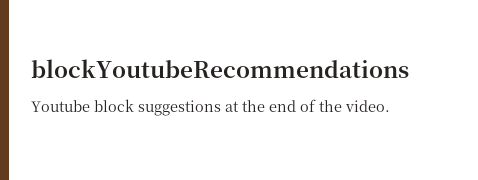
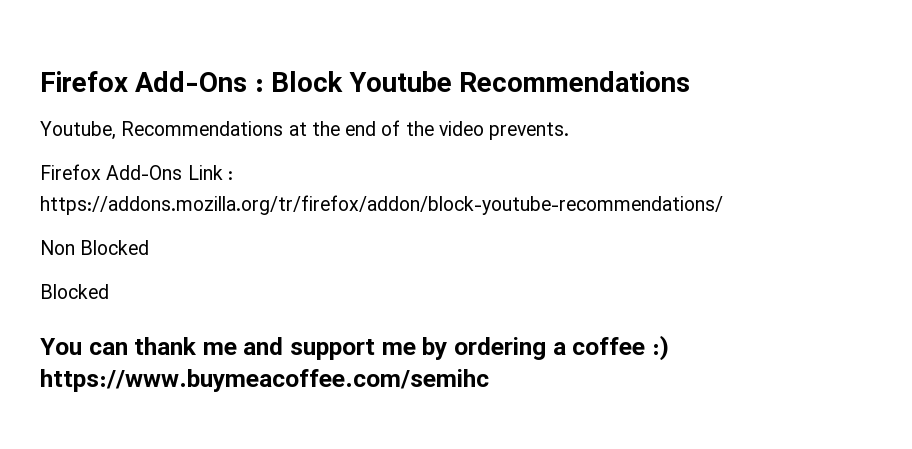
[31,59,409,78] [31,99,221,116] blockYoutubeRecommendations // Youtube block suggestions -> [40,71,691,92] [40,121,284,140] Firefox Add-Ons : Block Youtube Recommendations // Youtube, Recommendations
[345,100,390,112] video. -> [438,121,570,140] [40,164,233,180] [40,195,723,215] [40,240,150,255] [40,284,109,299] [40,335,669,361] [40,369,489,392] video prevents. // Firefox Add-Ons Link : https://addons.mozilla.org/tr/firefox/addon/block-youtube-recommendations/ // Non Blocked // Blocked // You can thank me and support me by ordering a coffee :) https://www.buymeacoffee.com/semihc

